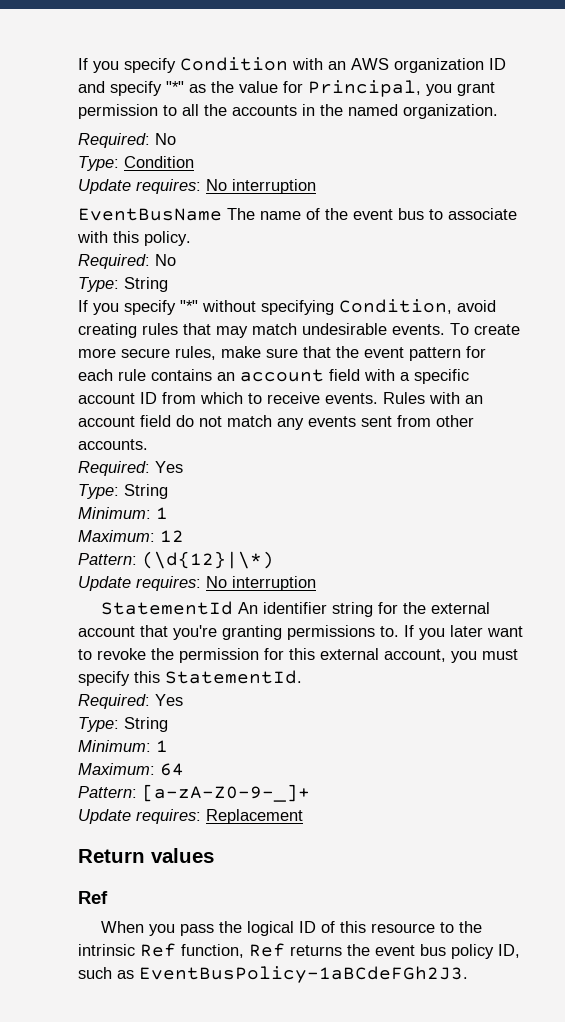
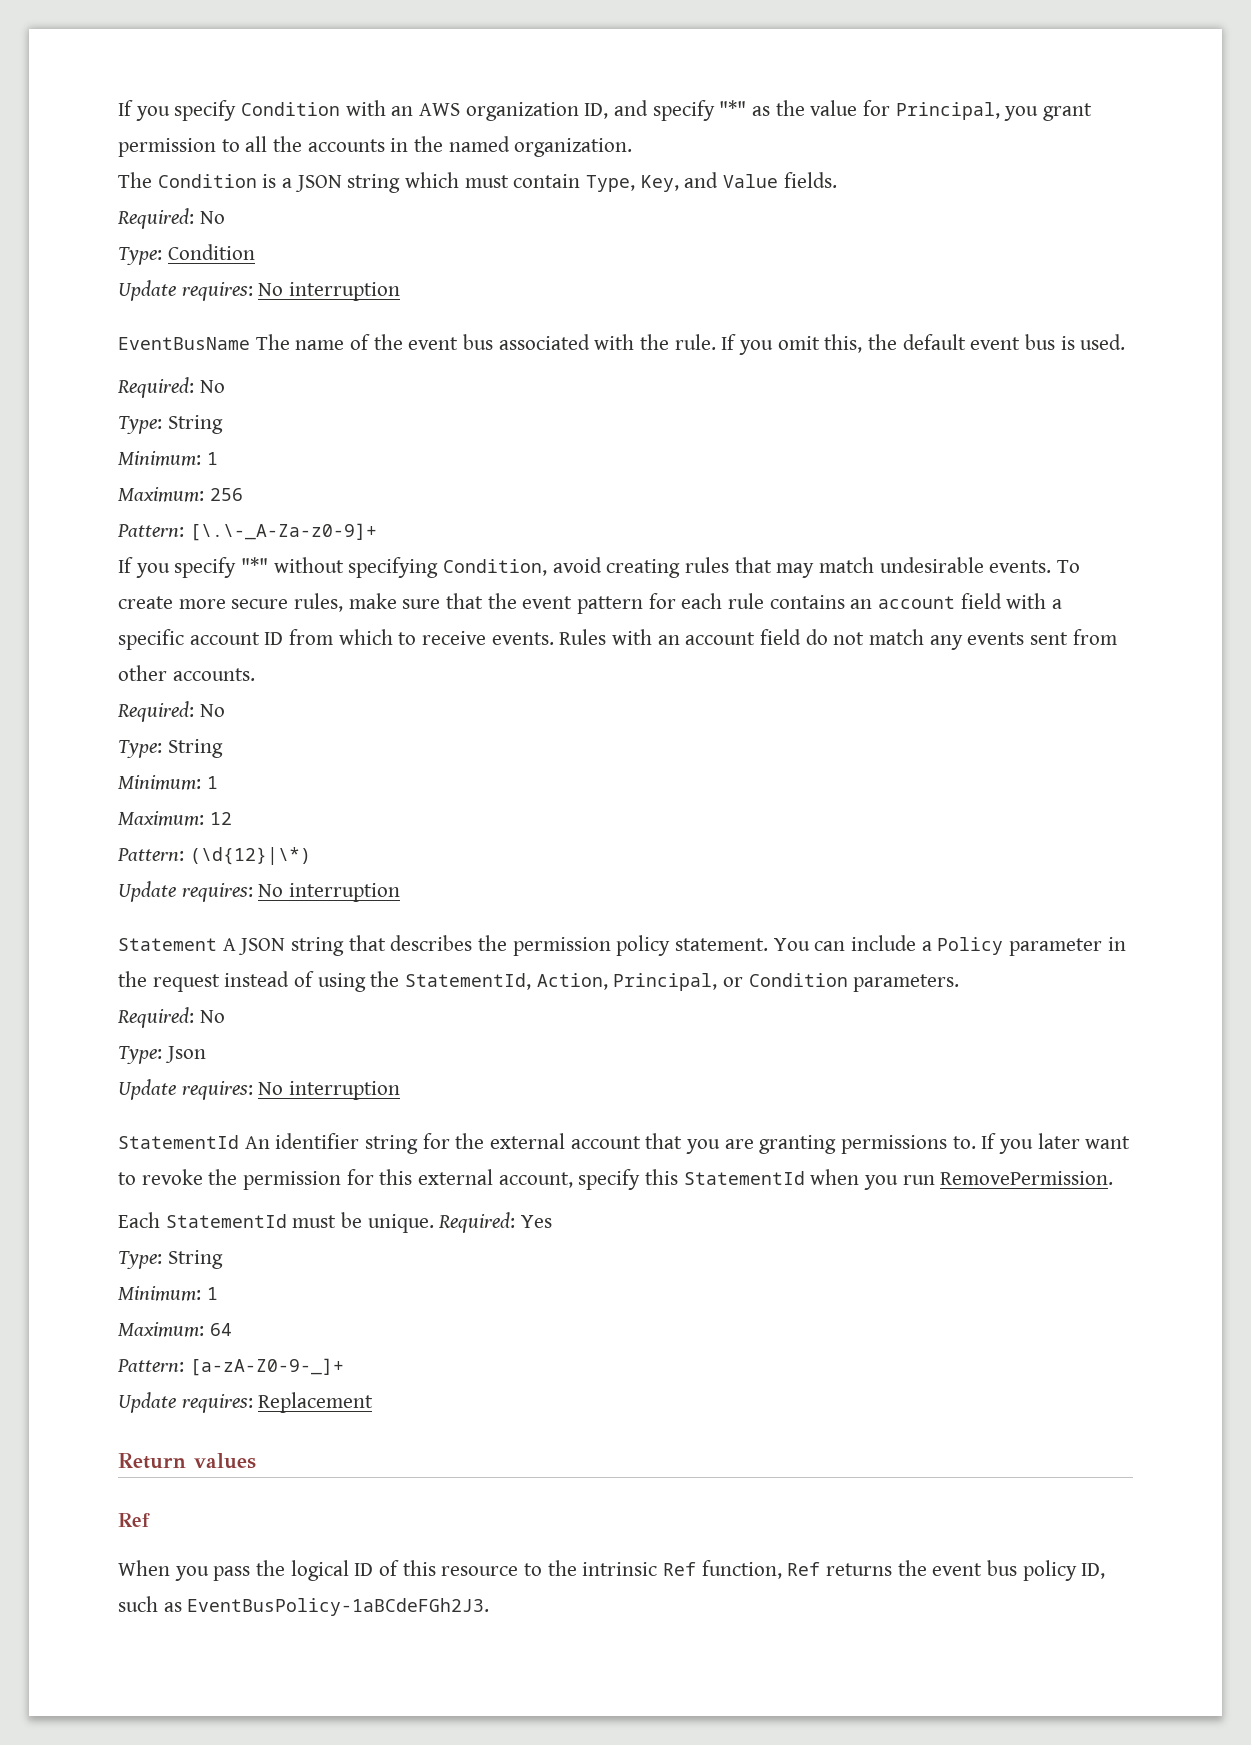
[489,58,506,70] ID -> [584,103,609,119] ID,
(498, 111) none -> [118,172,837,193] // The Condition is a JSON string which must contain Type, Key, and Value fields.
[429,208,517,220] [77,231,191,246] [78,254,176,269] [78,277,168,292] to associate with this policy. // Required: No // Type: String -> [498,334,1126,355] [117,377,225,398] [118,415,223,434] [118,451,218,466] [118,487,243,502] [117,523,377,541] associated with the rule. If you omit this, the default event bus is used. // Required: No // Type: String // Minimum: 1 // Maximum: 256 // Pattern: [\.\-_A-Za-z0-9]+
[155,461,183,473] Yes -> [199,704,225,717] No
(316, 583) none -> [118,935,1126,956] [118,971,960,992] [117,1007,225,1028] [118,1046,206,1064] [118,1079,401,1100] // Statement A JSON string that describes the permission policy statement. You can include a Policy parameter in the request instead of using the StatementId, Action, Principal, or Condition parameters. // Required: No // Type: Json // Update requires: No interruption
[173,625,217,640] you're -> [686,1139,754,1154] you are
[451,649,518,663] [78,670,302,686] you must specify this StatementId. // -> [578,1169,1114,1190] [118,1212,434,1233] specify this StatementId when you run RemovePermission. // Each StatementId must be unique.

